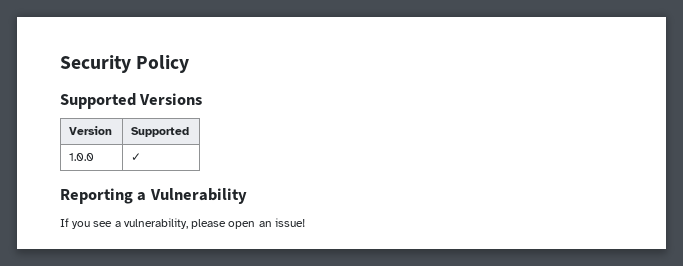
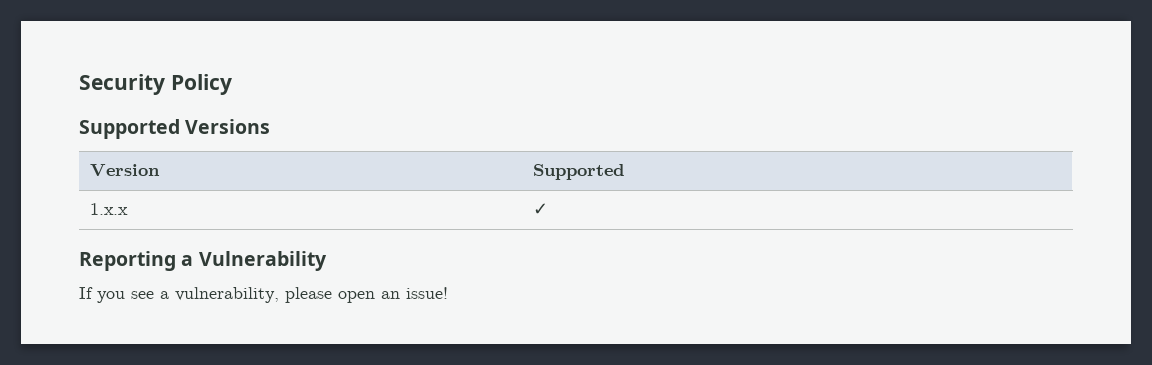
[69,153,95,161] 1.0.0 -> [90,203,129,215] 1.x.x

